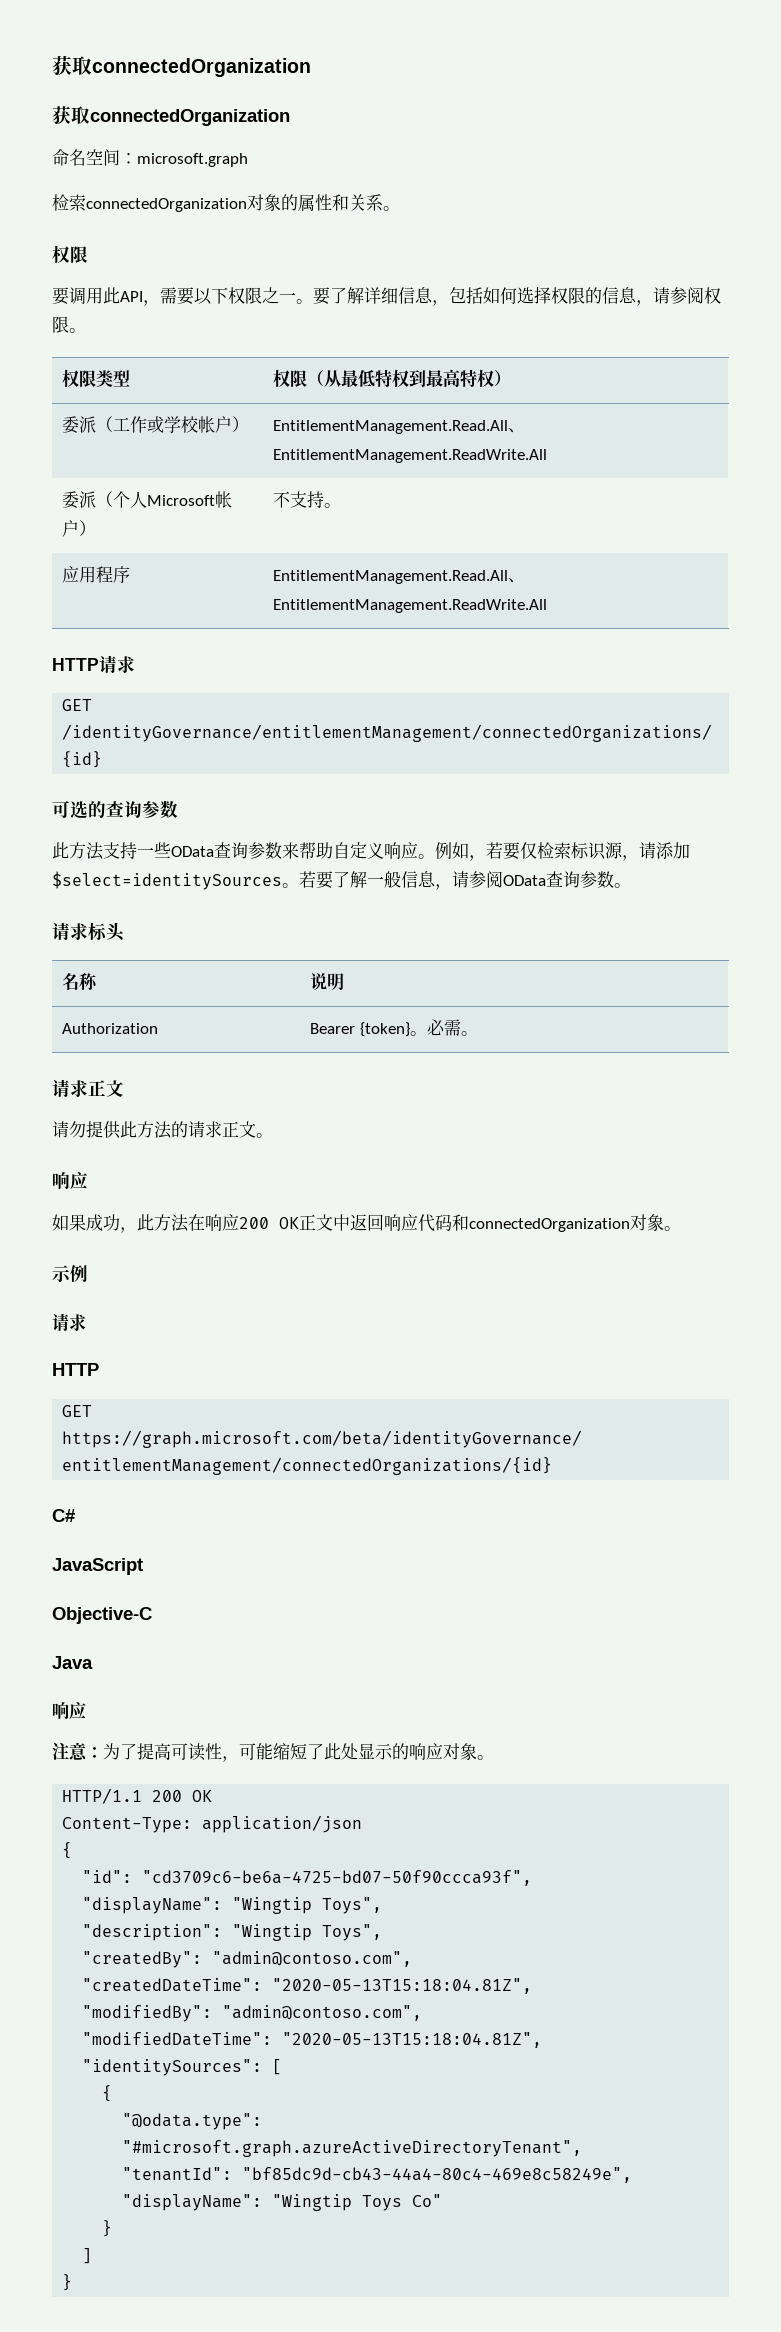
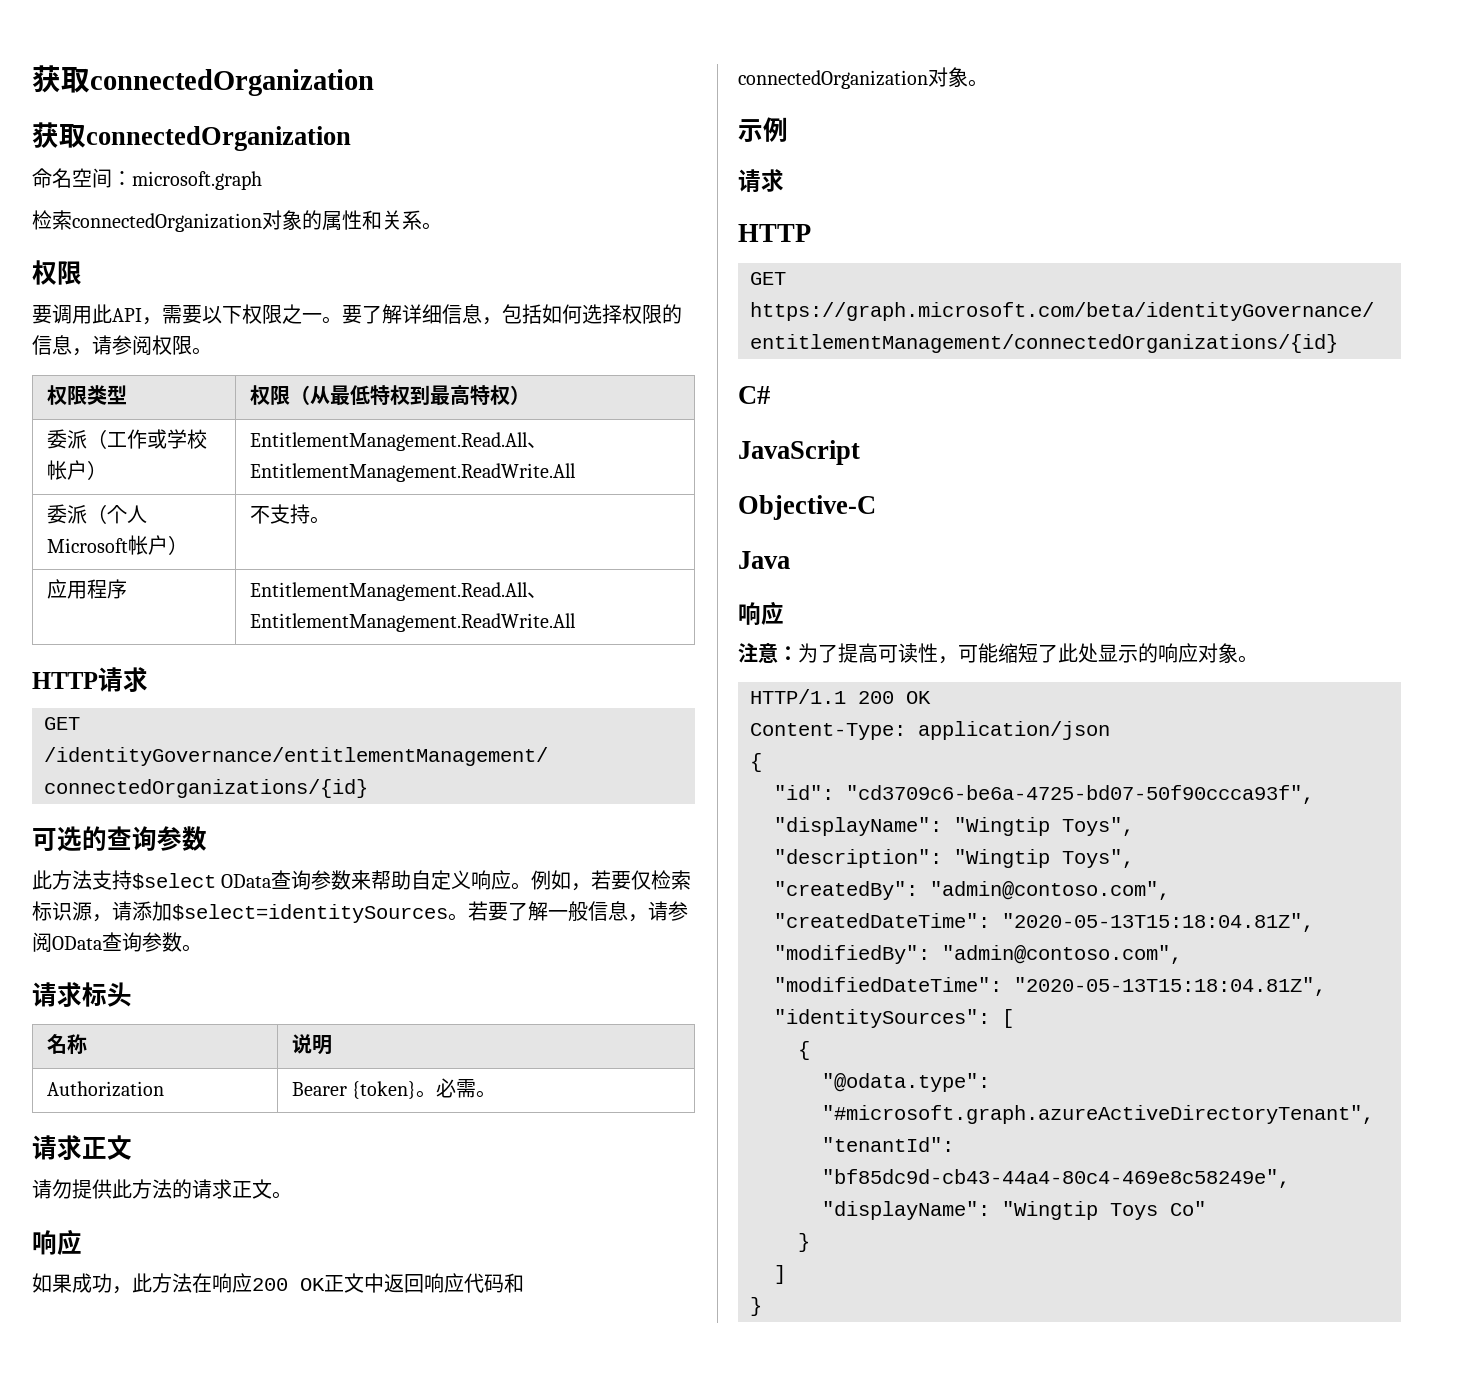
[137,842,171,858] 一些 -> [132,873,216,890] $select

